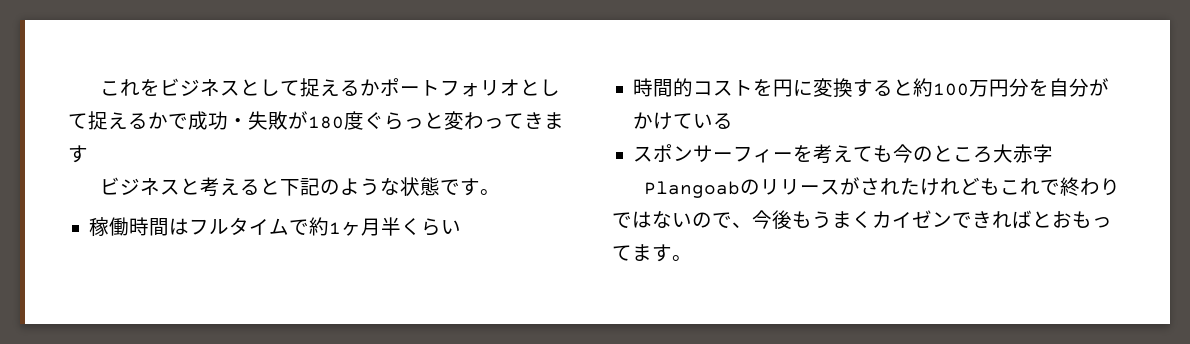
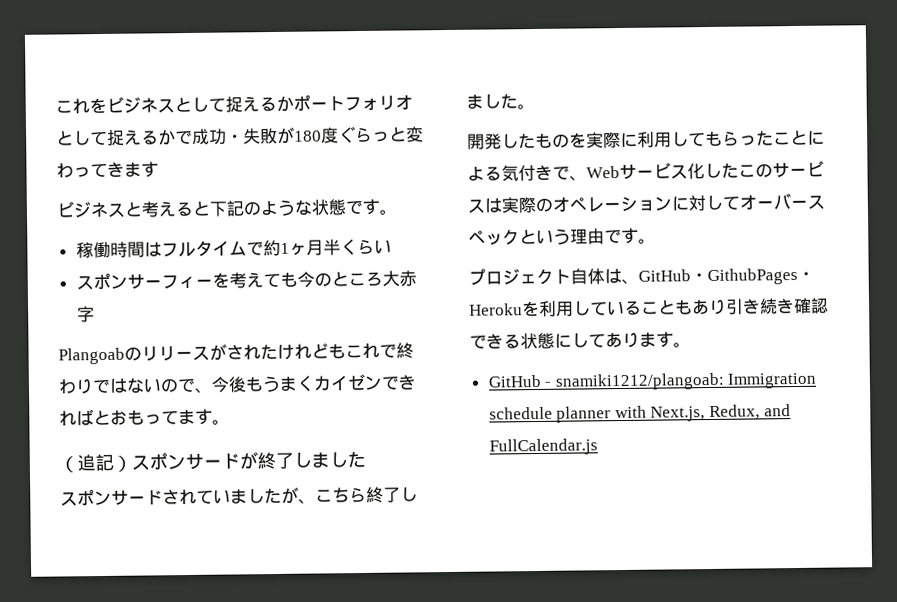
[633,78,1110,98] [633,112,734,130] // 時間的コストを円に変換すると約100万円分を自分がかけている -> (392, 246) none
(692, 258) none -> [59,450,366,473] [60,486,418,507] [466,93,535,110] [467,129,825,150] [467,160,824,182] [467,193,825,214] [468,227,656,246] [468,267,815,286] [469,297,829,317] [469,331,691,350] [487,372,818,391] [488,404,791,423] [488,438,598,456] // （追記）スポンサードが終了しました // スポンサードされていましたが、こちら終了しました。 // 開発したものを実際に利用してもらったことによる気付きで、Webサービス化したこのサービスは実際のオペレーションに対してオーバースペックという理由です。 // プロジェクト自体は、GitHub・GithubPages・Herokuを利用していることもあり引き続き確認できる状態にしてあります。 // GitHub - snamiki1212/plangoab: Immigration schedule planner with Next.js, Redux, and FullCalendar.js

